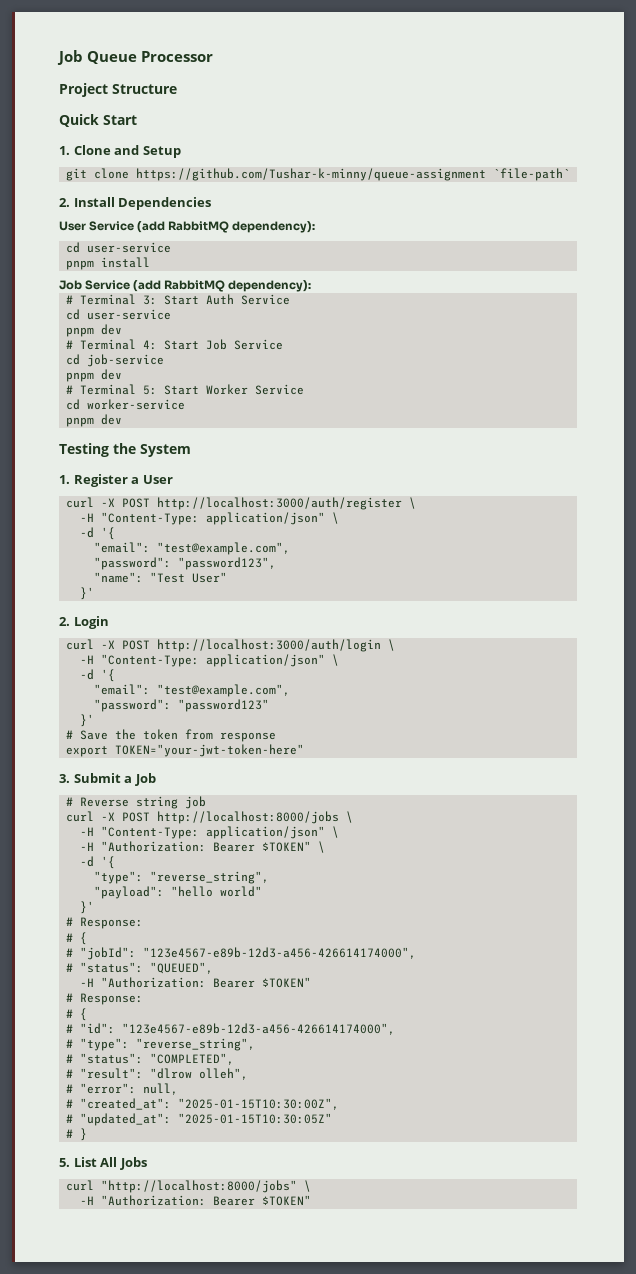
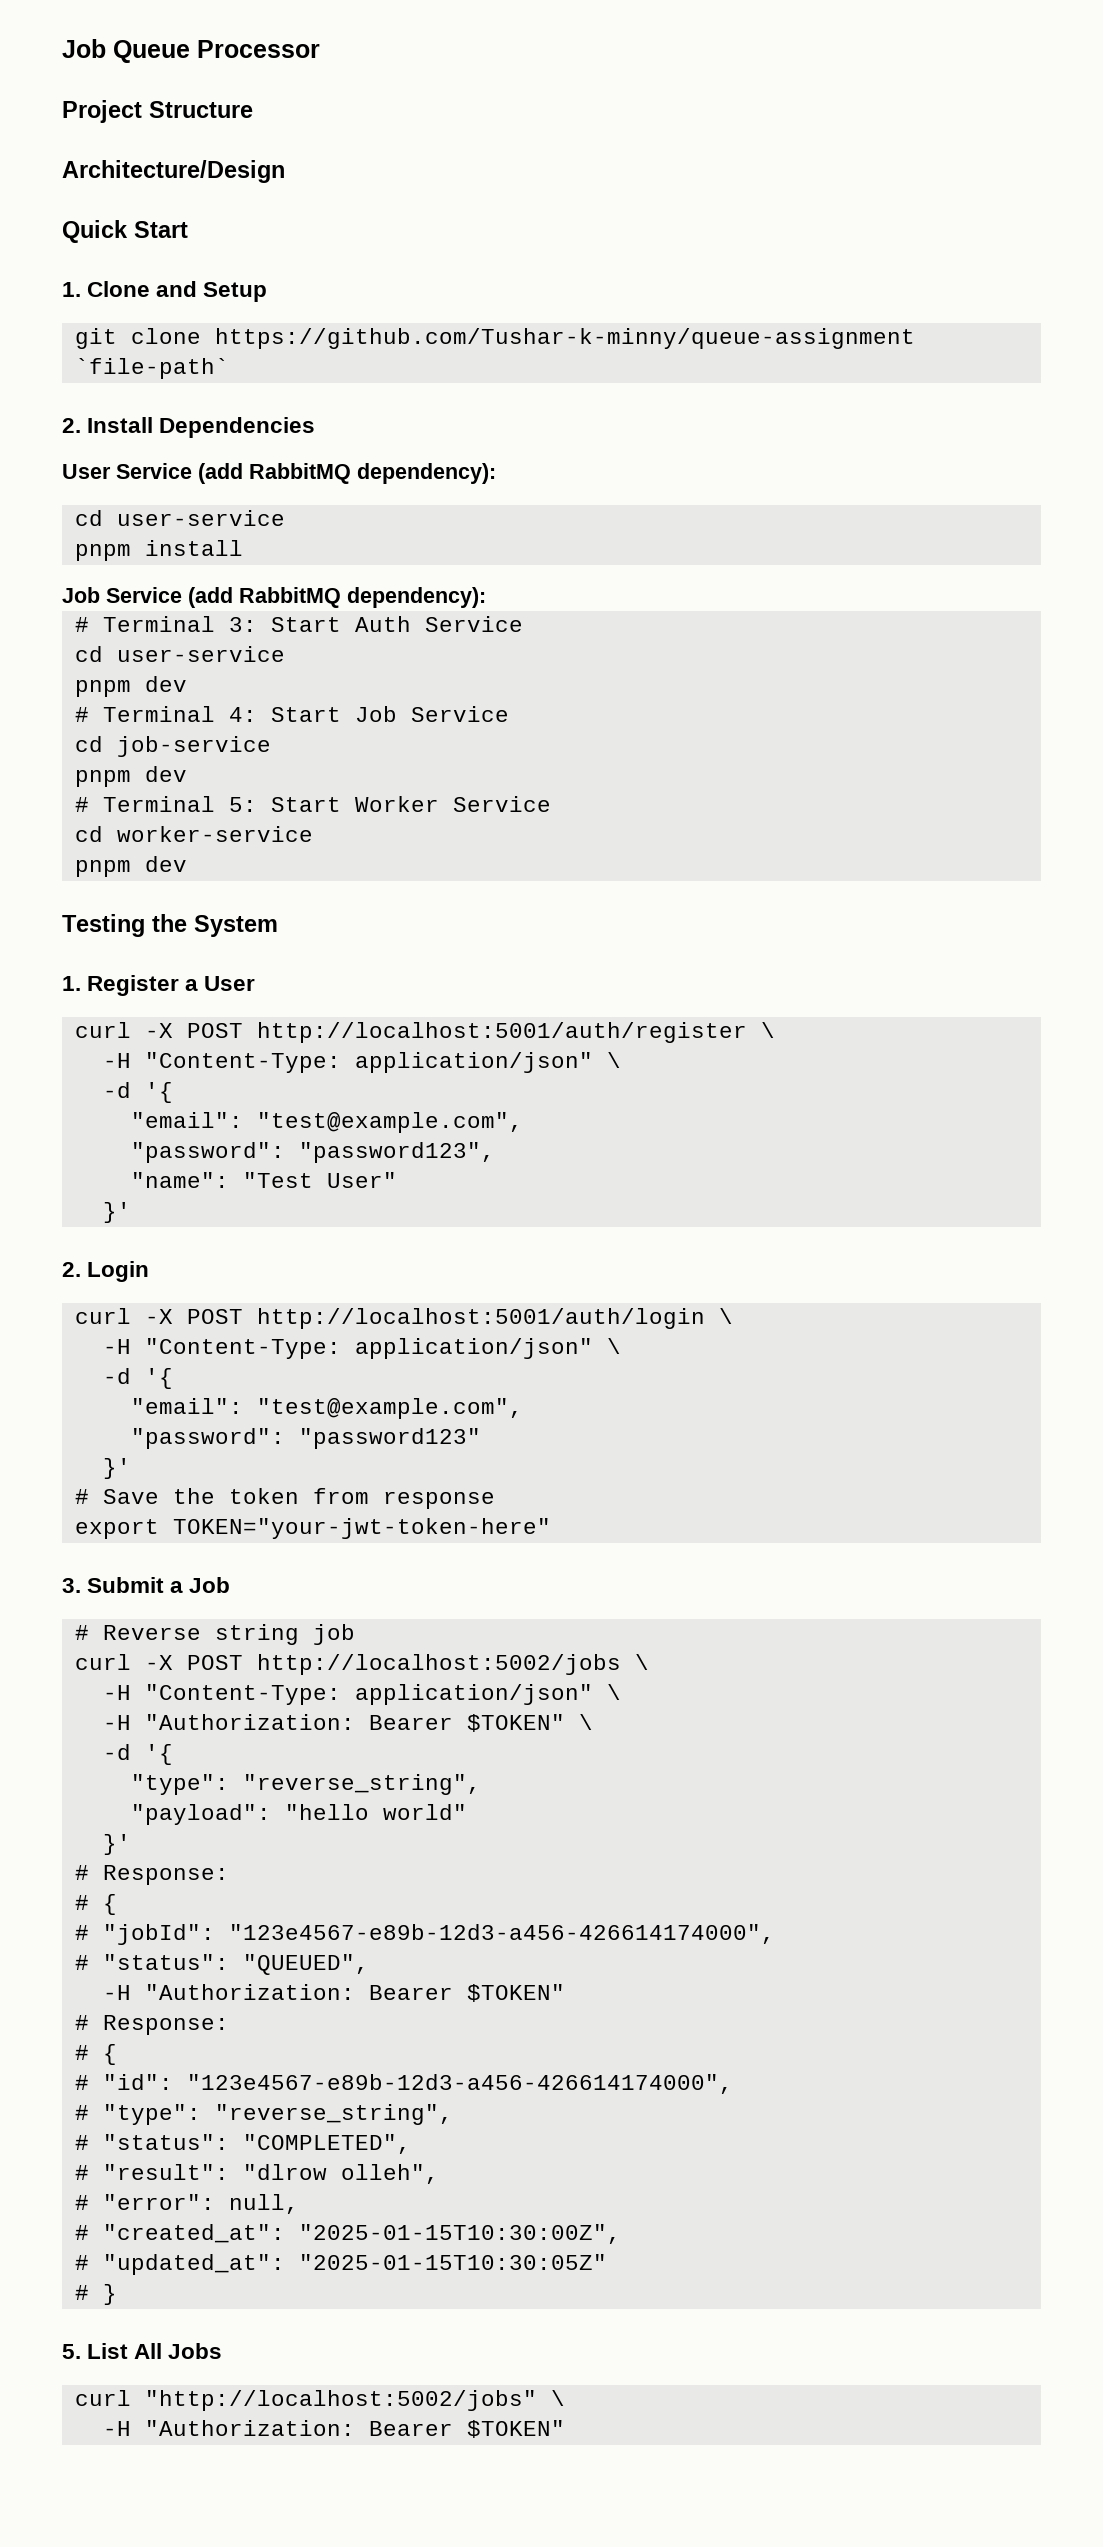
(177, 89) none -> [62,160,285,183] // Architecture/Design
[156,497,402,510] http://localhost:3000/auth/register -> [256,1022,747,1043] http://localhost:5001/auth/register
[156,639,381,652] http://localhost:3000/auth/login -> [256,1308,705,1329] http://localhost:5001/auth/login
[156,811,339,824] http://localhost:8000/jobs -> [256,1654,621,1675] http://localhost:5002/jobs
[100,1180,297,1193] "http://localhost:8000/jobs" -> [144,2390,537,2411] "http://localhost:5002/jobs"

